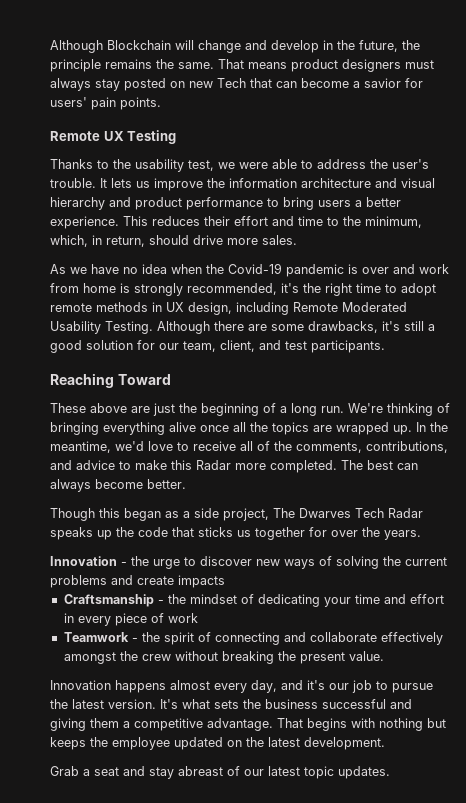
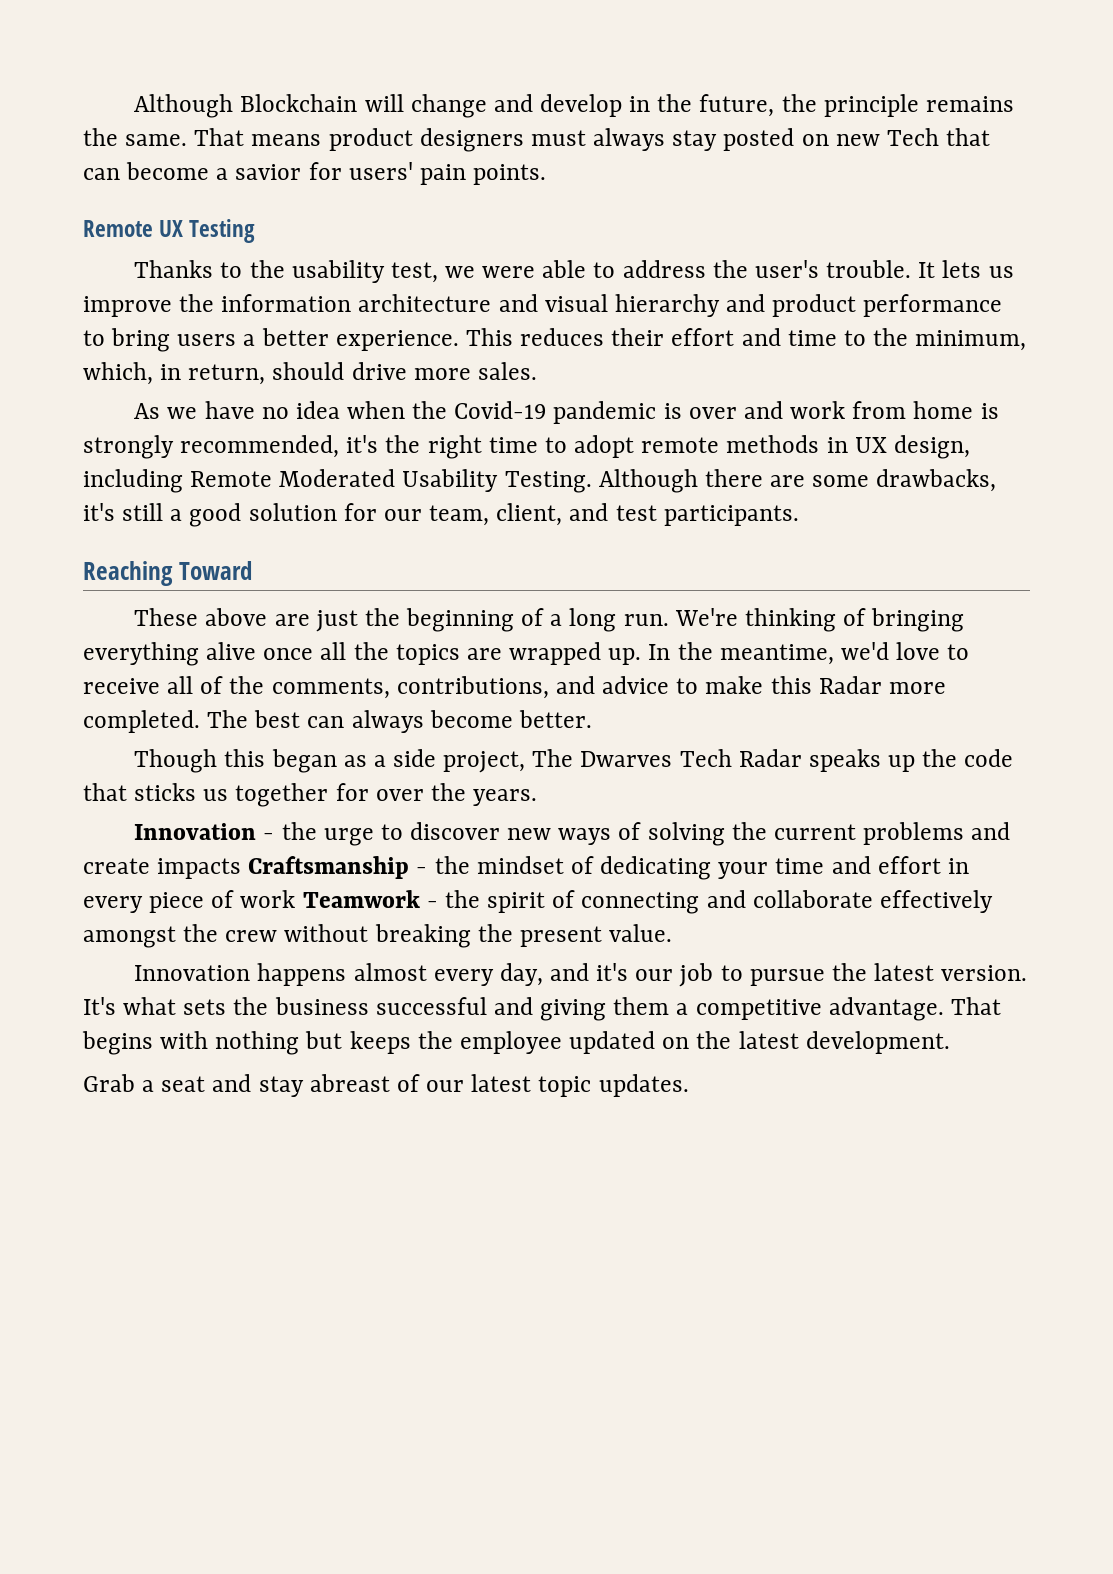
(225, 581) // -> (242, 868) none
(198, 618) // -> (296, 899) none

